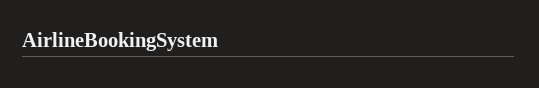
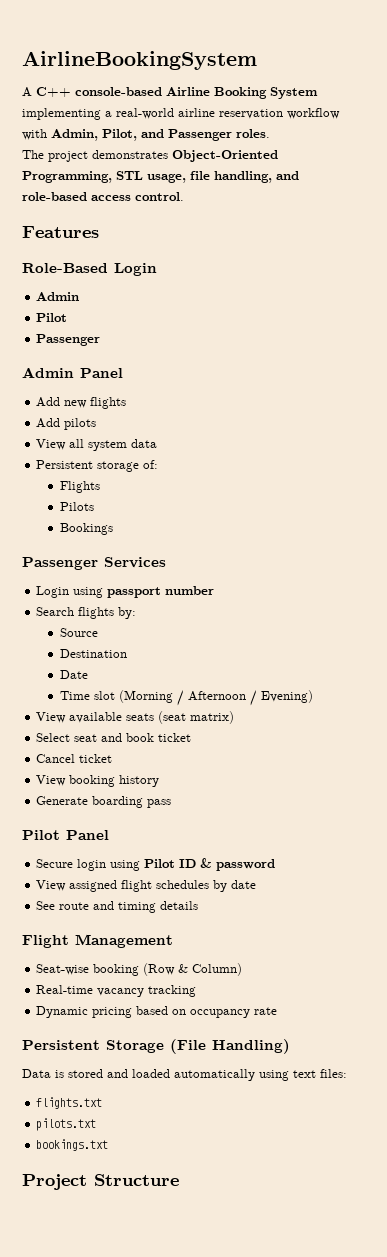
(218, 41) none -> [22,87,318,99] [22,108,340,120] [22,129,270,141] [22,150,278,162] [22,171,299,183] [22,192,184,201] [22,226,99,238] [22,263,157,276] [36,292,80,301] [36,313,68,322] [36,334,101,346] [22,367,123,378] [36,397,127,409] [36,418,97,430] [36,439,158,451] [36,460,159,472] [59,481,100,493] [59,502,94,511] [59,523,113,535] [22,557,166,570] [36,586,215,598] [36,607,137,619] [59,628,98,637] [59,649,127,658] [59,670,88,679] [59,690,313,706] [36,711,235,724] [36,733,192,742] [36,754,113,763] [36,775,160,787] [36,796,172,808] [22,830,109,840] [36,858,276,871] [36,880,257,892] [36,901,199,913] [22,934,173,948] [36,963,243,976] [36,985,197,997] [36,1006,278,1018] [22,1039,290,1054] [22,1069,347,1081] [36,1097,103,1109] [36,1118,97,1131] [36,1139,109,1151] [22,1174,179,1190] // A C++ console-based Airline Booking System implementing a real-world airline reservation workflow with Admin, Pilot, and Passenger roles. // The project demonstrates Object-Oriented Programming, STL usage, file handling, and role-based access control. // Features // Role-Based Login // Admin // Pilot // Passenger // Admin Panel // Add new flights // Add pilots // View all system data // Persistent storage of: // Flights // Pilots // Bookings // Passenger Services // Login using passport number // Search flights by: // Source // Destination // Date // Time slot (Morning / Afternoon / Evening) // View available seats (seat matrix) // Select seat and book ticket // Cancel ticket // View booking history // Generate boarding pass // Pilot Panel // Secure login using Pilot ID & password // View assigned flight schedules by date // See route and timing details // Flight Management // Seat-wise booking (Row & Column) // Real-time vacancy tracking // Dynamic pricing based on occupancy rate // Persistent Storage (File Handling) // Data is stored and loaded automatically using text files: // flights.txt // pilots.txt // bookings.txt // Project Structure

